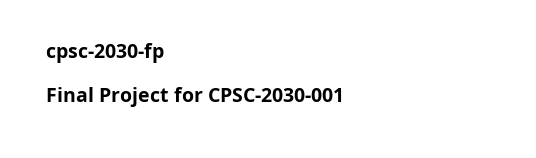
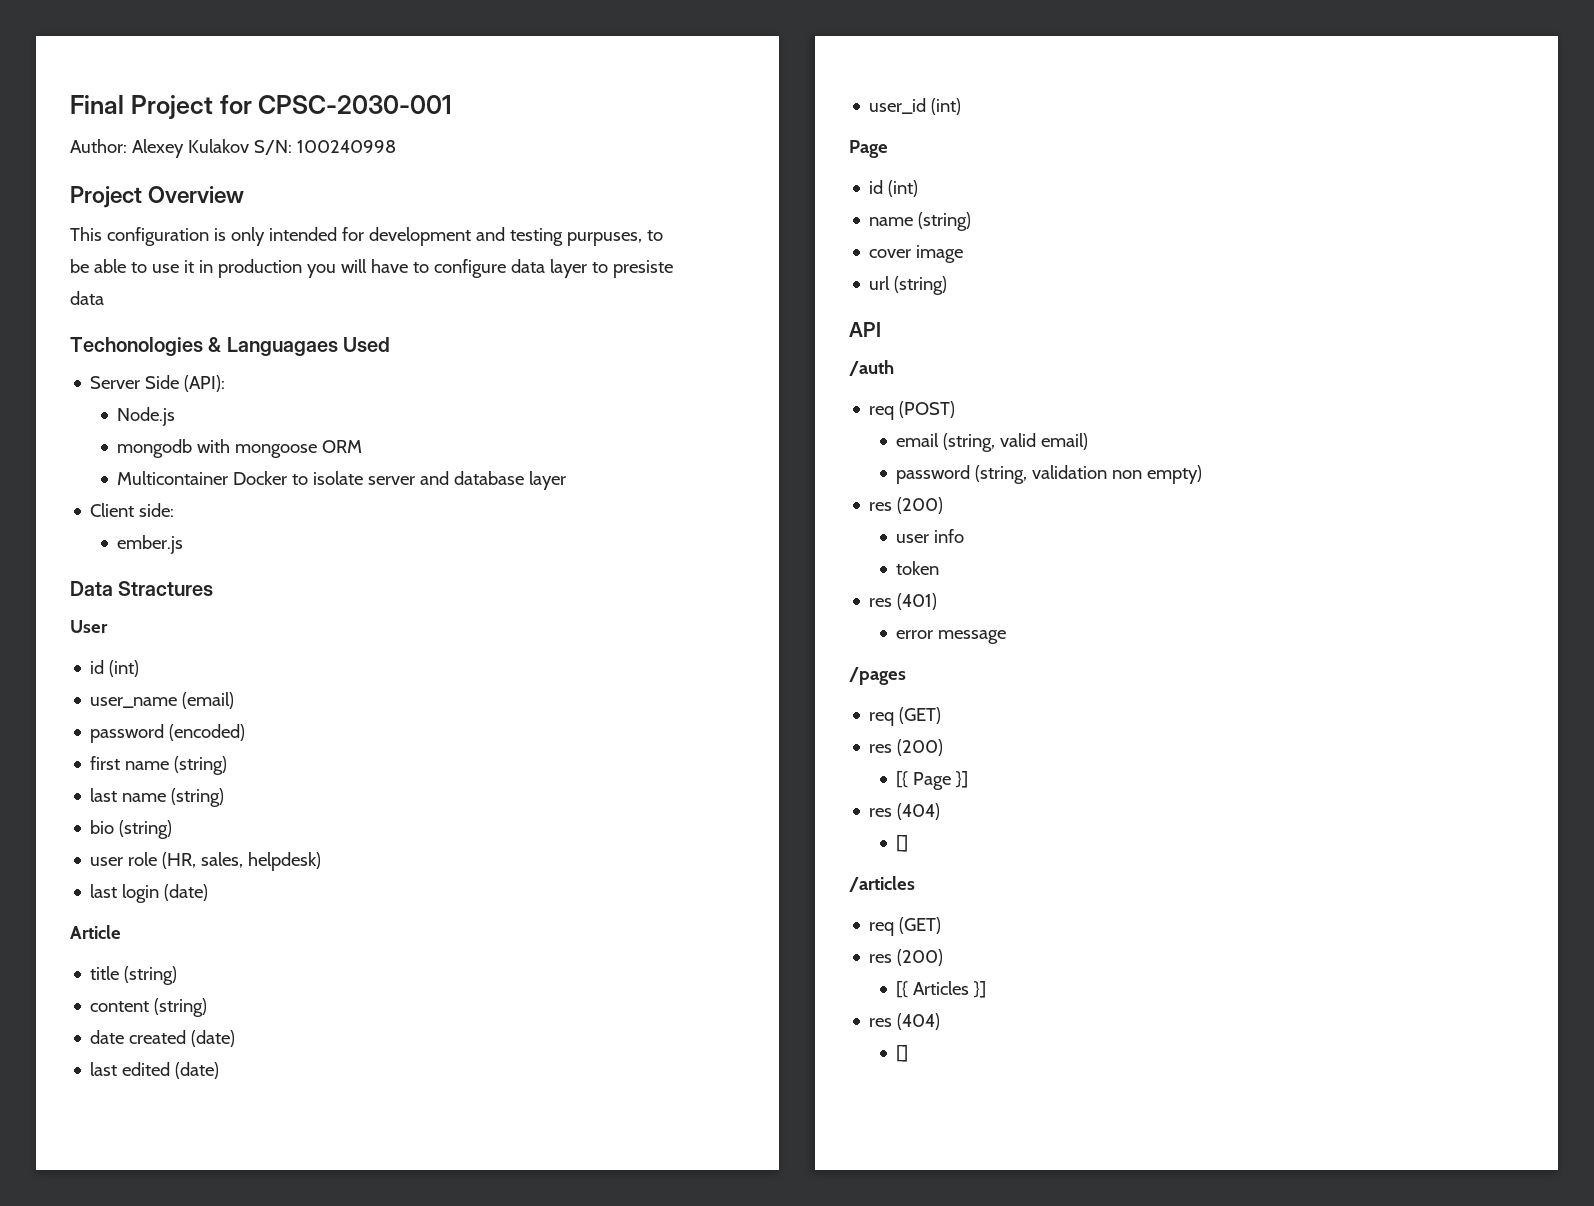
[46,43,164,63] cpsc-2030-fp // -> (70, 104) none
(344, 95) none -> [70,139,396,158] [70,186,245,208] [70,227,663,246] [70,259,673,278] [70,291,104,305] [70,337,391,356] [90,375,226,392] [117,407,176,426] [117,439,363,458] [117,471,567,490] [90,503,175,517] [117,535,184,554] [70,581,214,596] [70,620,108,633] [90,660,140,677] [90,692,235,709] [90,724,246,743] [90,756,228,775] [90,788,225,807] [90,820,173,839] [90,852,322,871] [90,884,209,903] [70,925,121,939] [90,966,178,985] [90,998,208,1017] [90,1030,236,1047] [90,1062,220,1079] [869,98,962,115] [849,140,888,158] [869,180,919,197] [869,212,972,231] [869,245,964,263] [869,276,948,295] [849,322,881,337] [849,360,894,376] [869,401,956,420] [896,433,1089,452] [896,465,1203,484] [869,497,944,514] [896,529,965,543] [896,561,940,575] [869,593,938,610] [896,630,1007,644] [849,667,906,685] [869,707,942,726] [869,739,944,756] [896,771,969,790] [869,803,941,820] [896,835,909,852] [849,876,915,892] [869,917,942,936] [869,949,944,966] [896,981,987,998] [869,1013,941,1030] [896,1045,909,1062] // Author: Alexey Kulakov S/N: 100240998 // Project Overview // This configuration is only intended for development and testing purpuses, to be able to use it in production you will have to configure data layer to presiste data // Techonologies & Languagaes Used // Server Side (API): // Node.js // mongodb with mongoose ORM // Multicontainer Docker to isolate server and database layer // Client side: // ember.js // Data Stractures // User // id (int) // user_name (email) // password (encoded) // first name (string) // last name (string) // bio (string) // user role (HR, sales, helpdesk) // last login (date) // Article // title (string) // content (string) // date created (date) // last edited (date) // user_id (int) // Page // id (int) // name (string) // cover image // url (string) // API // /auth // req (POST) // email (string, valid email) // password (string, validation non empty) // res (200) // user info // token // res (401) // error message // /pages // req (GET) // res (200) // [{ Page }] // res (404) // [] // /articles // req (GET) // res (200) // [{ Articles }] // res (404) // []

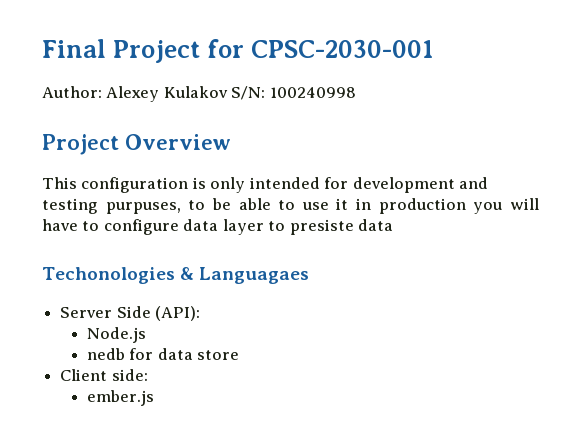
[343,337,391,352] Used -> (310, 275) none
[117,439,363,458] [117,471,567,490] [90,503,175,517] [117,535,184,554] [70,581,214,596] [70,620,108,633] [90,660,140,677] [90,692,235,709] [90,724,246,743] [90,756,228,775] [90,788,225,807] [90,820,173,839] [90,852,322,871] [90,884,209,903] [70,925,121,939] [90,966,178,985] [90,998,208,1017] [90,1030,236,1047] [90,1062,220,1079] [869,98,962,115] [849,140,888,158] [869,180,919,197] [869,212,972,231] [869,245,964,263] [869,276,948,295] [849,322,881,337] [849,360,894,376] [869,401,956,420] [896,433,1089,452] [896,465,1203,484] [869,497,944,514] [896,529,965,543] [896,561,940,575] [869,593,938,610] [896,630,1007,644] [849,667,906,685] [869,707,942,726] [869,739,944,756] [896,771,969,790] [869,803,941,820] [896,835,909,852] [849,876,915,892] [869,917,942,936] [869,949,944,966] [896,981,987,998] [869,1013,941,1030] [896,1045,909,1062] mongodb with mongoose ORM // Multicontainer Docker to isolate server and database layer // Client side: // ember.js // Data Stractures // User // id (int) // user_name (email) // password (encoded) // first name (string) // last name (string) // bio (string) // user role (HR, sales, helpdesk) // last login (date) // Article // title (string) // content (string) // date created (date) // last edited (date) // user_id (int) // Page // id (int) // name (string) // cover image // url (string) // API // /auth // req (POST) // email (string, valid email) // password (string, validation non empty) // res (200) // user info // token // res (401) // error message // /pages // req (GET) // res (200) // [{ Page }] // res (404) // [] // /articles // req (GET) // res (200) // [{ Articles }] // res (404) // [] -> [86,348,240,360] [60,369,148,381] [86,390,154,406] nedb for data store // Client side: // ember.js

